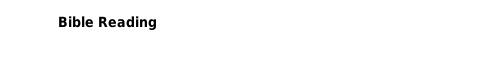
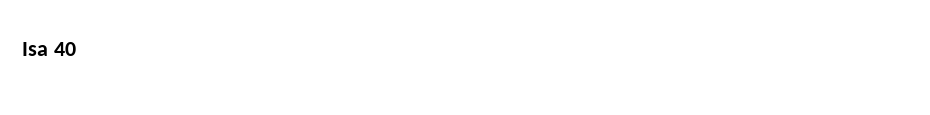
[58,16,157,31] Bible Reading -> [22,42,76,56] Isa 40

